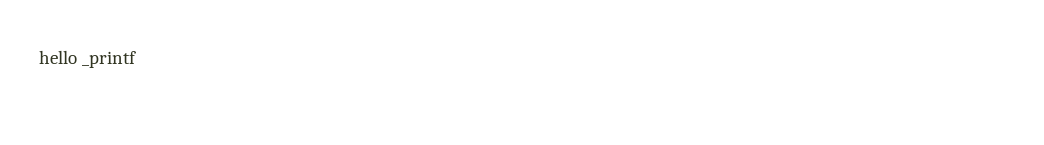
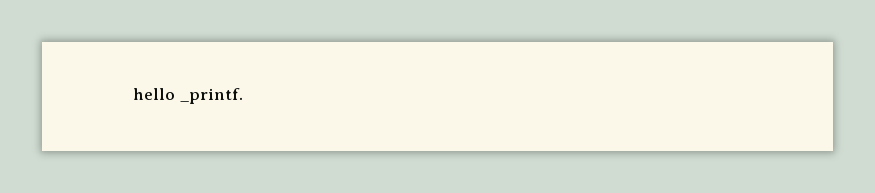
[82,51,137,68] _printf -> [179,88,243,104] _printf.

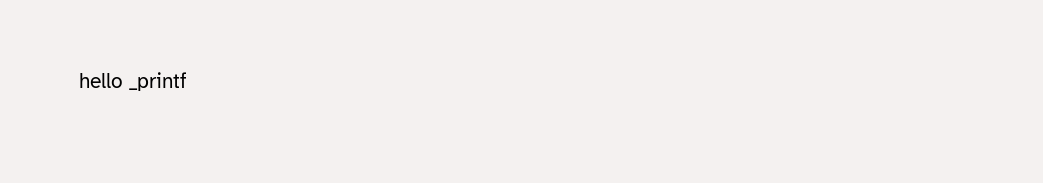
[179,88,243,104] _printf. -> [129,72,187,91] _printf

